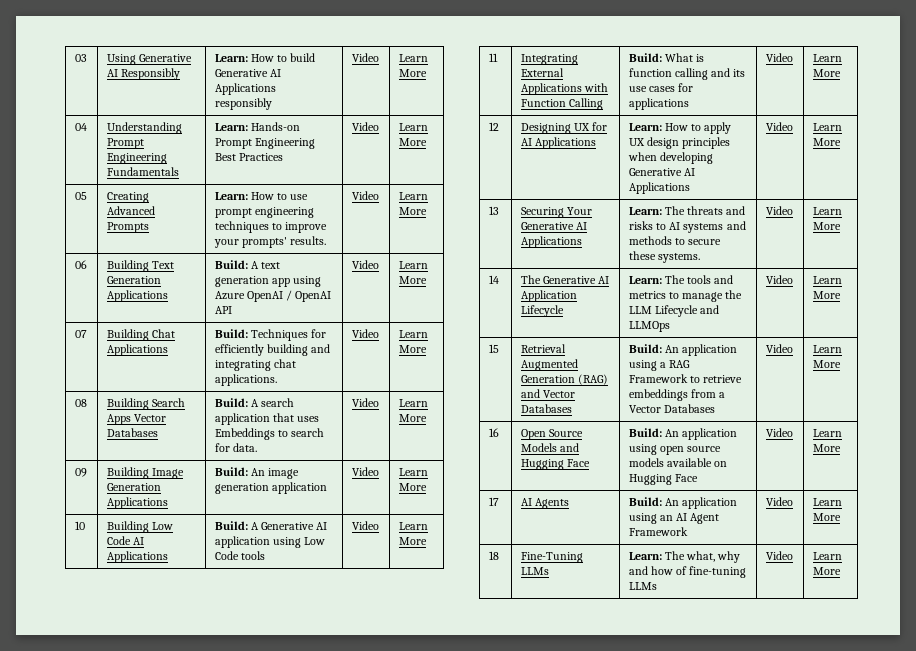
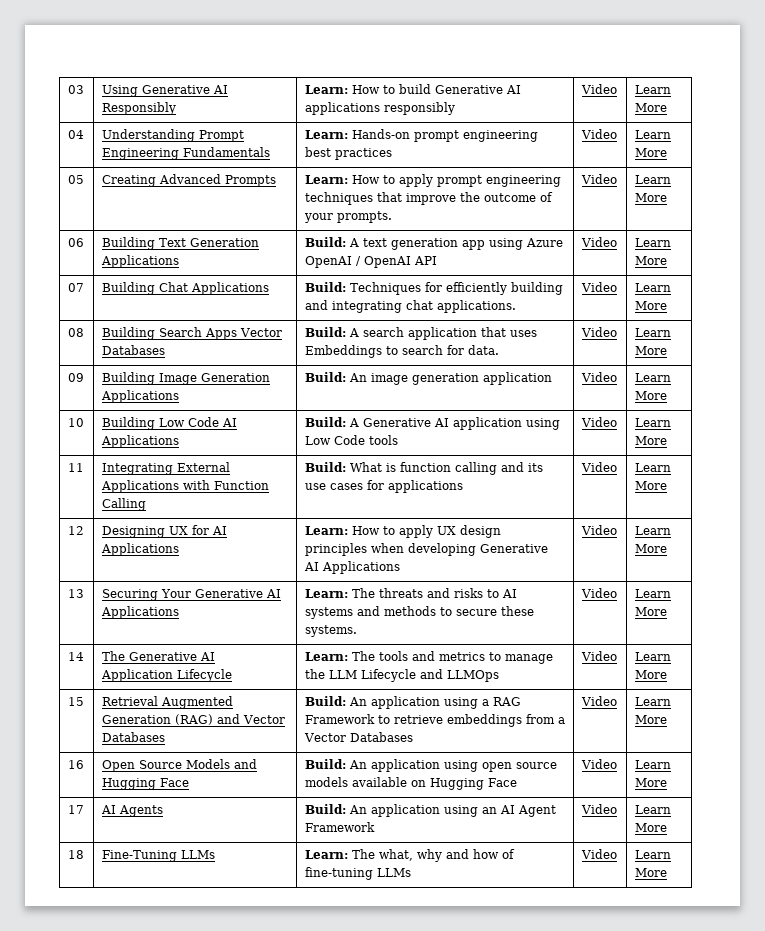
[214,83,276,95] Applications -> [304,102,380,115] applications
[214,138,315,149] [214,153,283,161] Prompt Engineering Best Practices -> [413,130,538,142] [304,147,392,160] prompt engineering best practices
[290,194,309,200] use -> [398,174,433,187] apply
[271,222,328,233] [213,236,327,248] to improve your prompts' results. -> [376,192,553,205] [303,211,392,223] that improve the outcome of your prompts.

